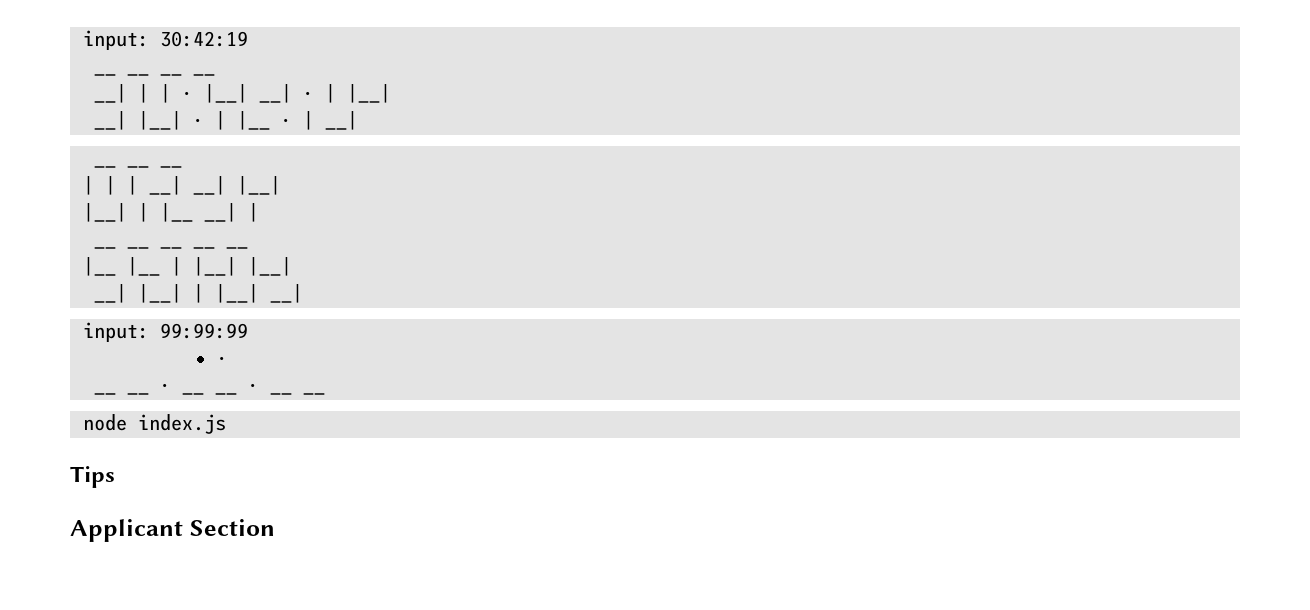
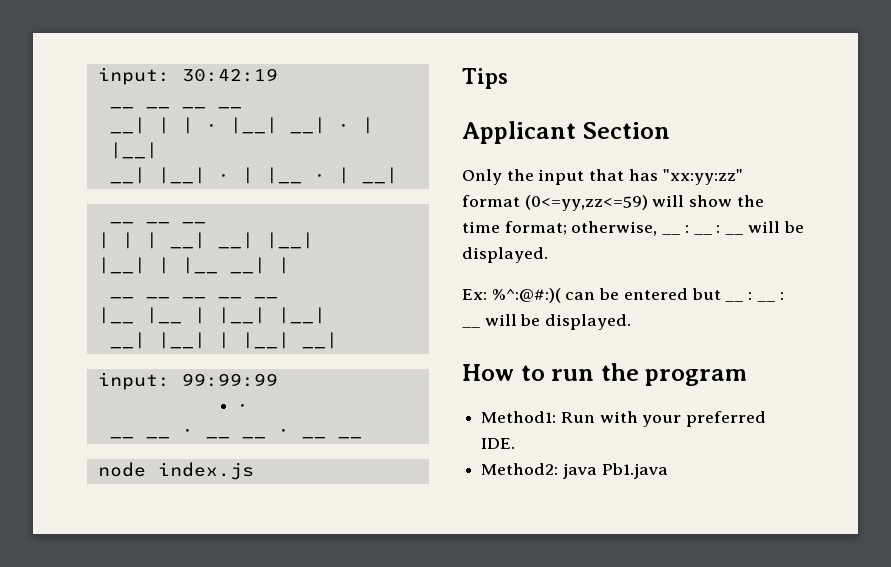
(275, 527) none -> [462,169,743,185] [462,195,764,211] [462,221,681,236] [684,225,689,233] [693,233,712,235] [716,225,721,233] [725,233,744,235] [747,221,804,233] [462,247,548,263] [462,288,721,303] [725,300,744,302] [748,292,753,300] [756,300,775,302] [779,292,784,300] [462,326,480,328] [484,314,632,330] [462,363,748,386] [481,411,767,427] [481,438,516,449] [481,463,668,479] // Only the input that has "xx:yy:zz" format (0<=yy,zz<=59) will show the time format; otherwise, __ : __ : __ will be displayed. // Ex: %^:@#:)( can be entered but __ : __ : __ will be displayed. // How to run the program // Method1: Run with your preferred IDE. // Method2: java Pb1.java

